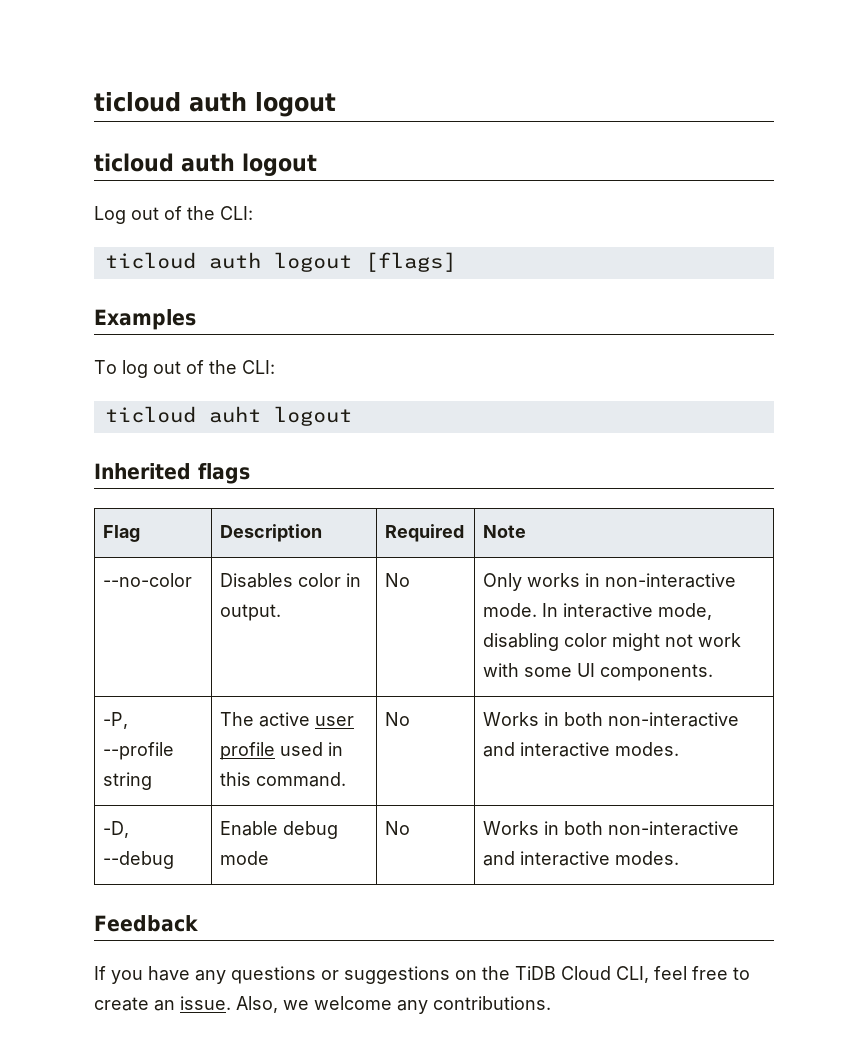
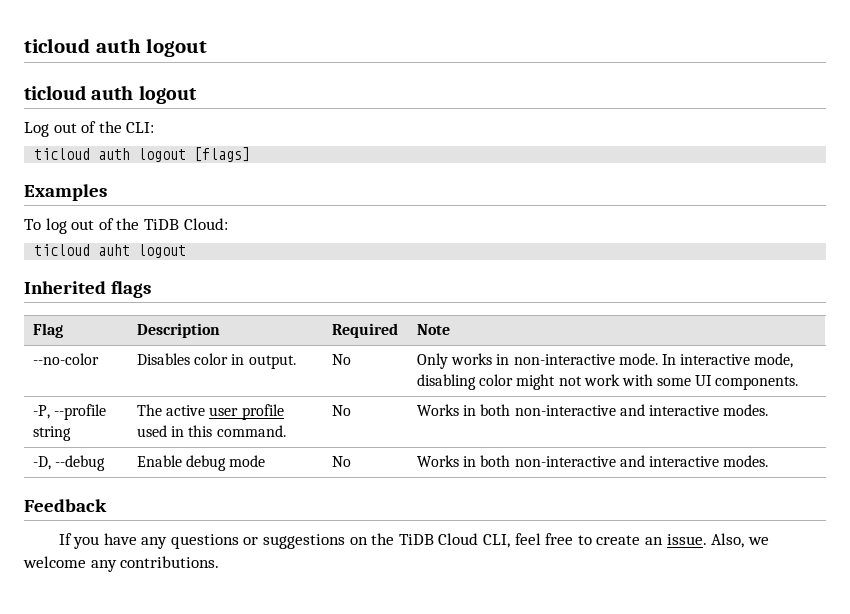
[242,360,275,374] CLI: -> [143,218,228,230] TiDB Cloud:

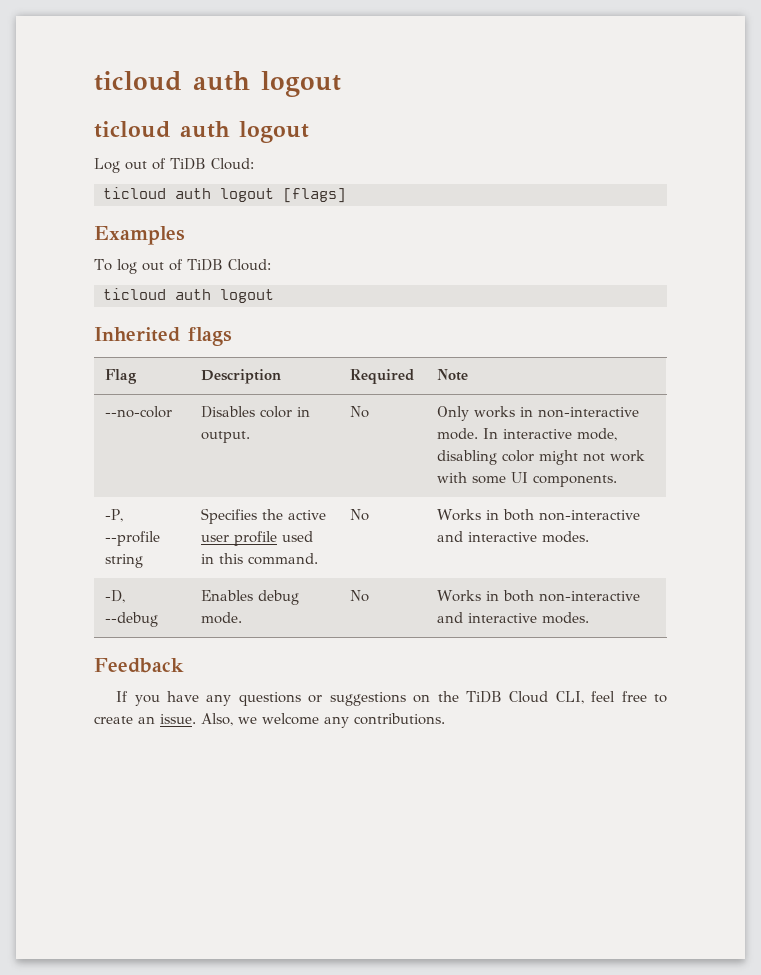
[98,121,155,133] the CLI: -> [170,158,254,170] TiDB Cloud:
[116,218,228,230] [34,244,131,256] the TiDB Cloud: // ticloud auht -> [186,259,271,271] [103,288,211,300] TiDB Cloud: // ticloud auth
[136,404,162,416] The -> [200,508,283,524] Specifies the
[136,455,266,471] Enable debug mode -> [200,590,299,605] [200,612,242,624] Enables debug mode.

